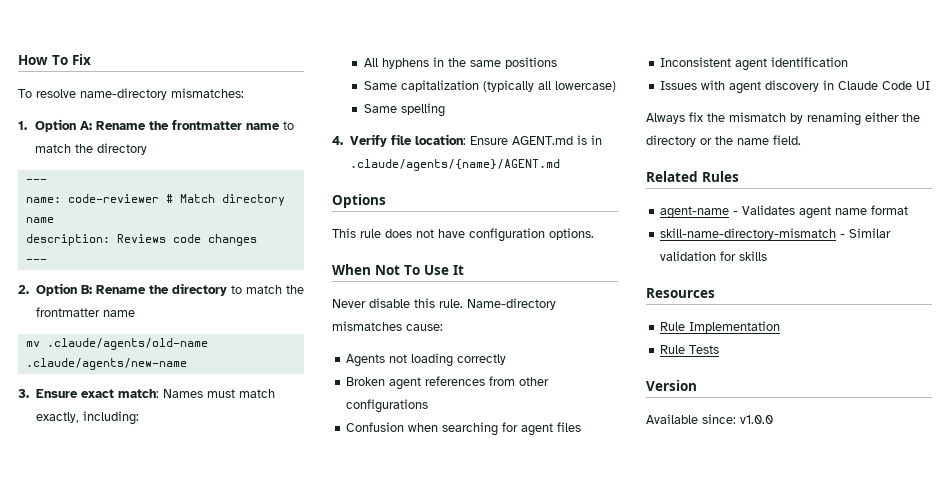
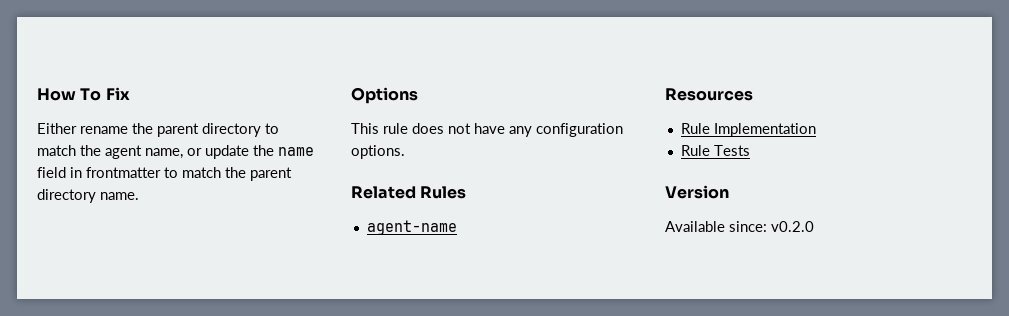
[18,88,244,100] [18,119,295,132] [35,143,148,155] [25,178,47,183] [25,194,285,206] [25,217,54,223] [25,234,257,246] [25,258,47,263] [18,283,304,296] [35,307,135,317] [25,338,208,350] [25,358,187,370] [18,389,275,398] [35,411,139,425] [363,57,557,69] [363,80,616,92] [363,103,445,117] [332,134,602,147] [349,159,560,171] To resolve name-directory mismatches: // 1. Option A: Rename the frontmatter name to match the directory // --- // name: code-reviewer # Match directory name // description: Reviews code changes // --- // 2. Option B: Rename the directory to match the frontmatter name // mv .claude/agents/old-name .claude/agents/new-name // 3. Ensure exact match: Names must match exactly, including: // All hyphens in the same positions // Same capitalization (typically all lowercase) // Same spelling // 4. Verify file location: Ensure AGENT.md is in .claude/agents/{name}/AGENT.md -> [37,123,279,137] [37,145,314,159] [37,167,292,181] [37,189,139,203] Either rename the parent directory to match the agent name, or update the name field in frontmatter to match the parent directory name.
(465, 233) none -> [509,126,532,137] any
[332,264,464,275] [332,298,556,310] [332,321,443,331] [346,353,507,367] [346,376,550,390] [346,399,429,413] [346,422,582,436] [660,57,849,71] [660,80,931,94] [646,112,920,126] [646,135,801,147] [646,171,739,182] [660,205,909,219] [660,228,892,240] [660,251,768,261] When Not To Use It // Never disable this rule. Name-directory mismatches cause: // Agents not loading correctly // Broken agent references from other configurations // Confusion when searching for agent files // Inconsistent agent identification // Issues with agent discovery in Claude Code UI // Always fix the mismatch by renaming either the directory or the name field. // Related Rules // agent-name - Validates agent name format // skill-name-directory-mismatch - Similar validation for skills -> [351,186,467,199] [366,220,457,235] Related Rules // agent-name
[740,415,773,424] v1.0.0 -> [771,221,814,232] v0.2.0

